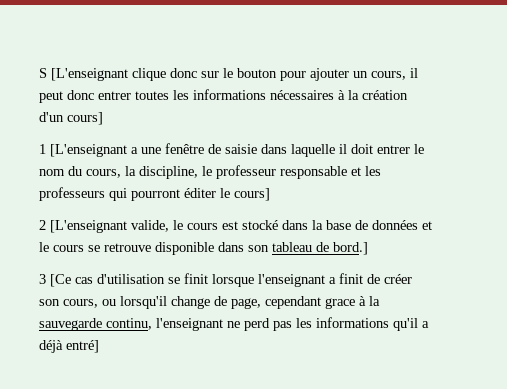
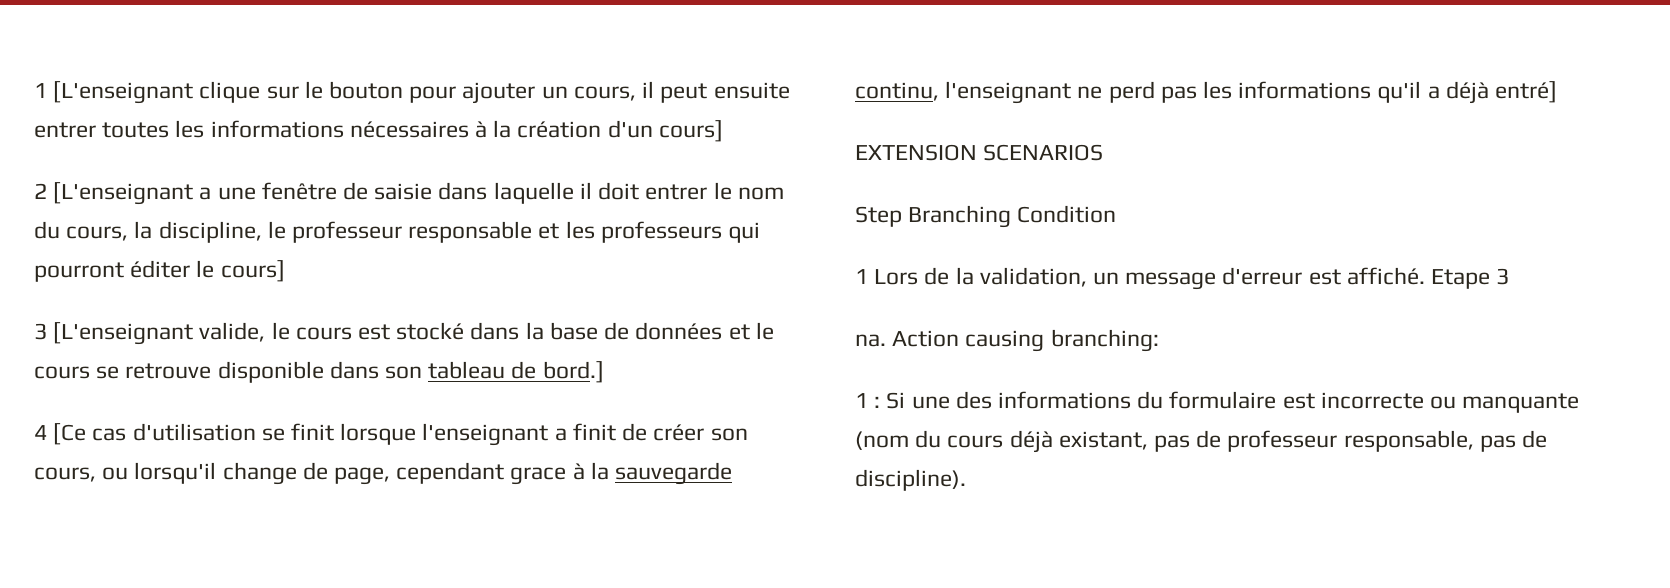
[39,68,47,78] S -> [34,83,47,98] 1
[170,68,197,78] donc -> (261, 92) none
[67,90,94,100] donc -> [713,82,790,99] ensuite
[39,144,46,154] 1 -> [34,183,47,199] 2
[39,220,46,230] 2 -> [34,323,47,340] 3
[39,274,46,284] 3 -> [34,425,47,440] 4
(99, 346) none -> [855,144,1104,161] [855,205,1117,228] [855,267,1510,290] [855,329,1159,352] [855,391,1580,413] [855,430,1548,453] [855,469,966,491] // EXTENSION SCENARIOS // Step Branching Condition // 1 Lors de la validation, un message d'erreur est affiché. Etape 3 // na. Action causing branching: // 1 : Si une des informations du formulaire est incorrecte ou manquante (nom du cours déjà existant, pas de professeur responsable, pas de discipline).

